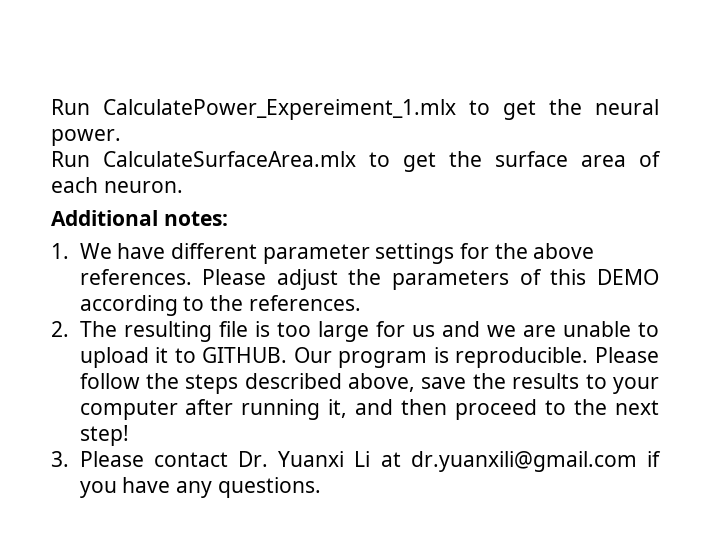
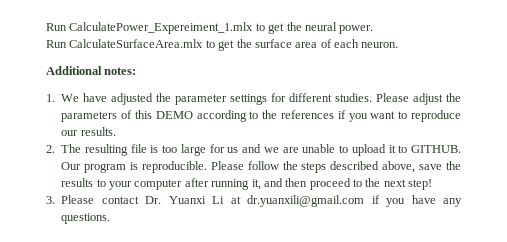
[170,243,257,259] different -> [111,93,172,105] adjusted the
[494,243,595,259] [79,269,192,285] the above references. -> [289,93,373,102] different studies.
[248,295,361,311] references. -> [280,110,461,122] [61,127,116,136] references if you want to reproduce our results.

